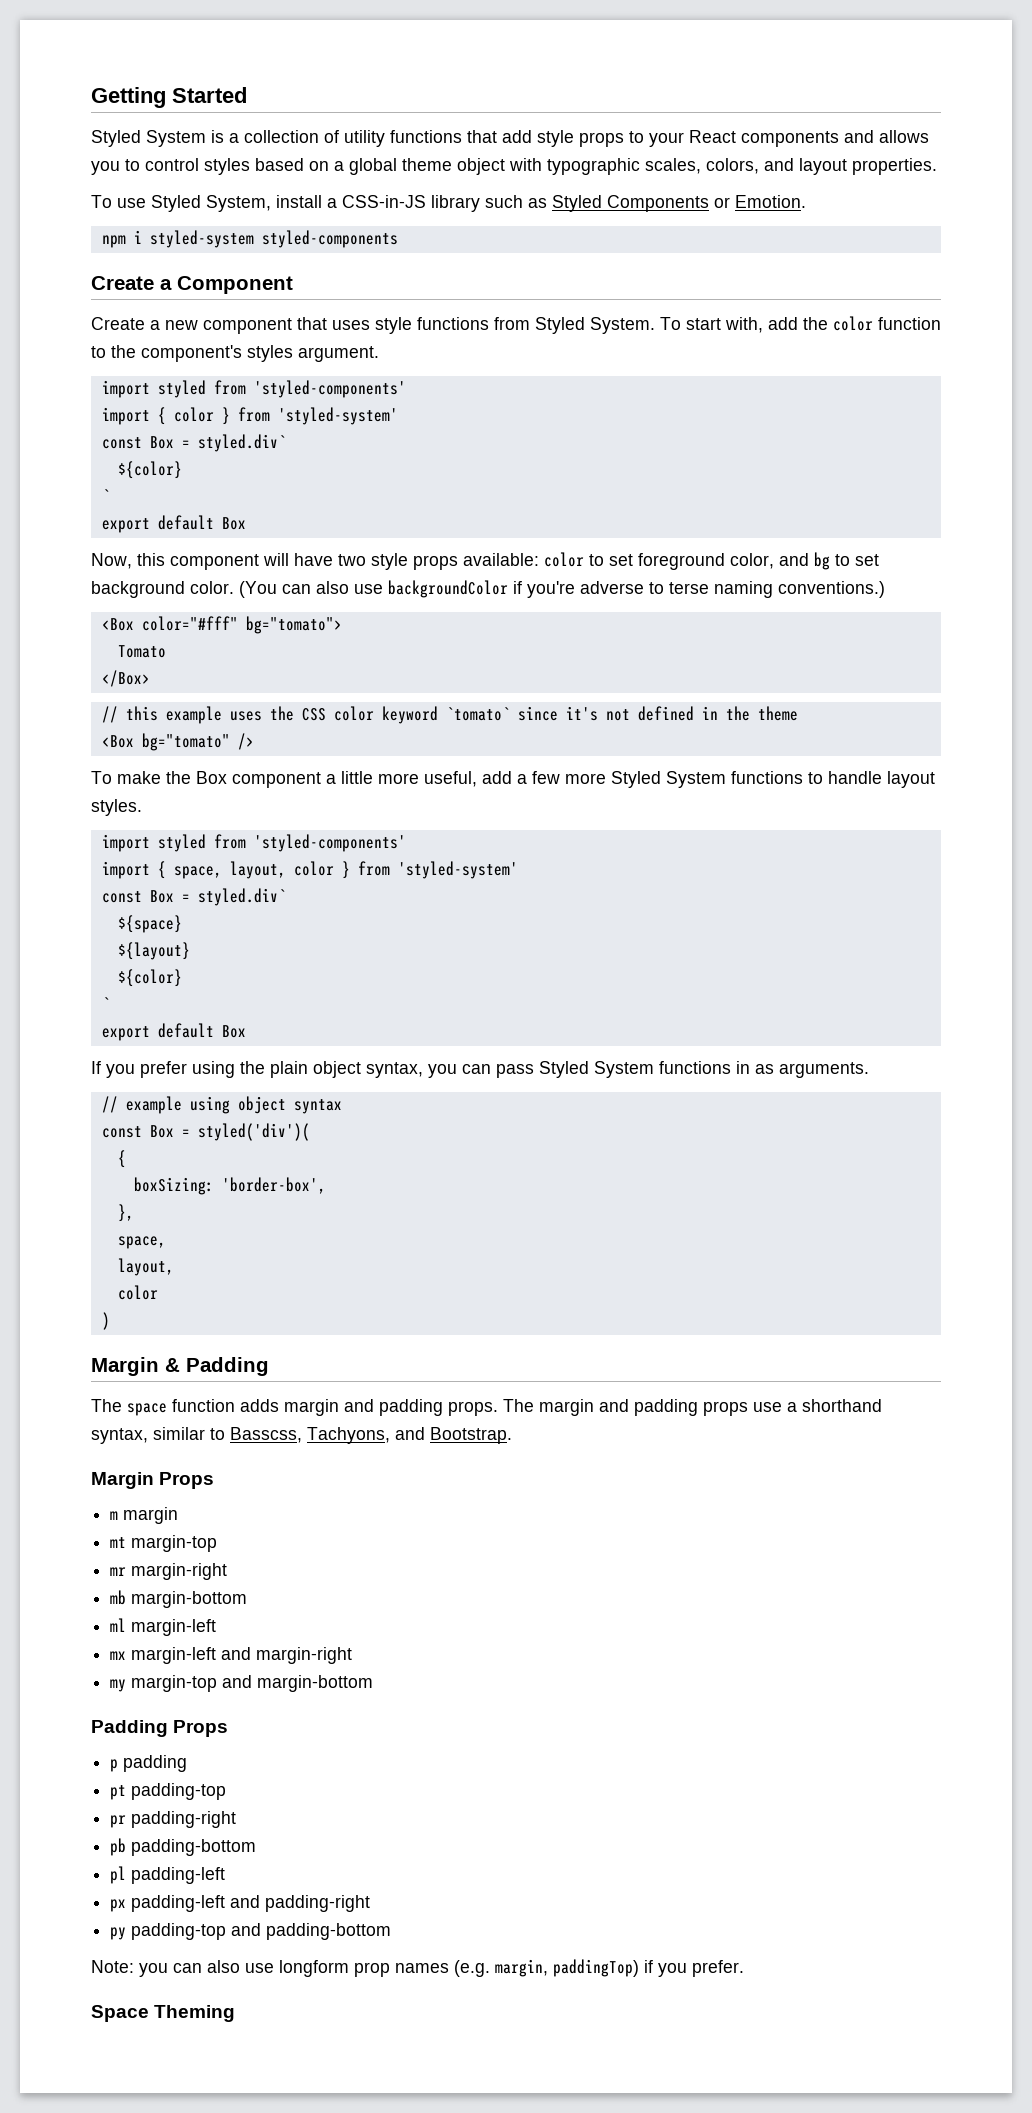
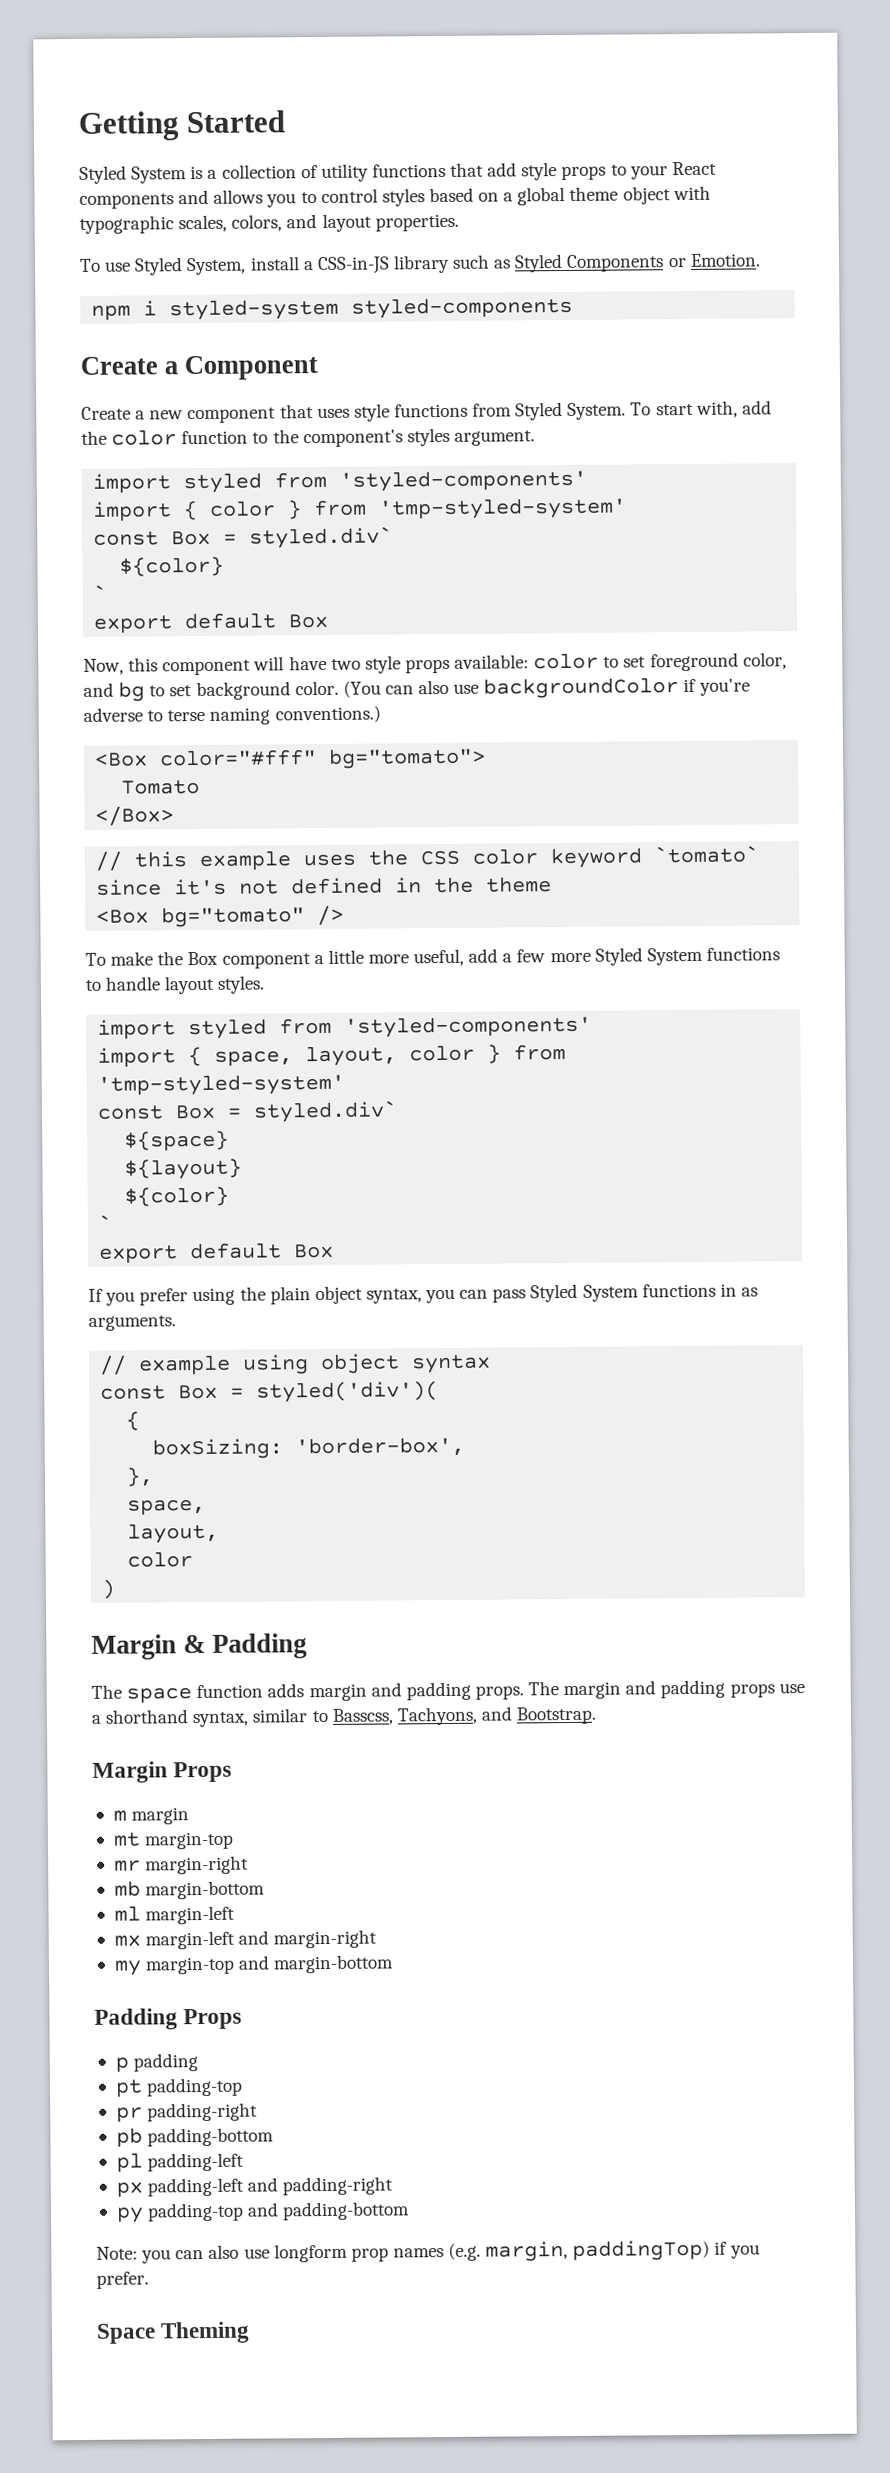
[277,407,398,425] 'styled-system' -> [378,497,628,520] 'tmp-styled-system'
[397,861,518,879] 'styled-system' -> [97,1073,346,1096] 'tmp-styled-system'

